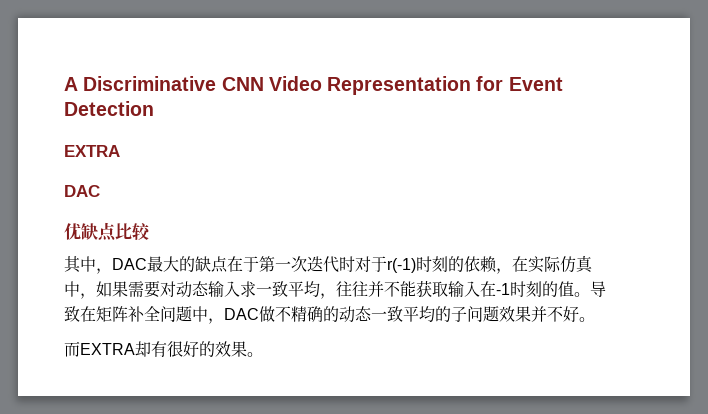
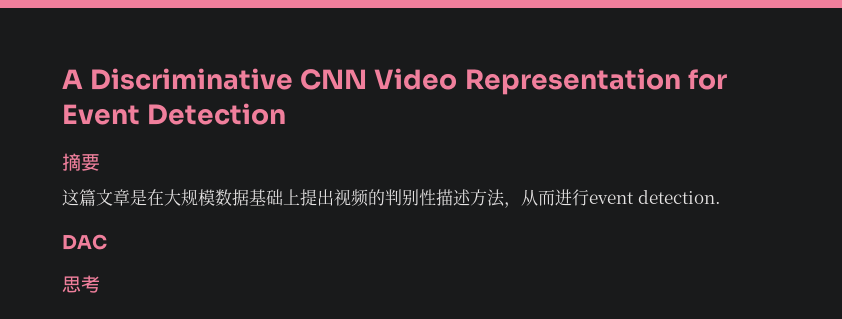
[64,145,120,157] [64,185,100,197] [64,222,151,242] [64,255,593,274] [64,280,606,299] [64,306,595,324] [64,341,263,357] EXTRA // DAC // 优缺点比较 // 其中，DAC最大的缺点在于第一次迭代时对于r(-1)时刻的依赖，在实际仿真中，如果需要对动态输入求一致平均，往往并不能获取输入在-1时刻的值。导致在矩阵补全问题中，DAC做不精确的动态一致平均的子问题效果并不好。 // 而EXTRA却有很好的效果。 -> [62,153,100,171] [62,189,721,208] [62,234,107,250] [62,275,100,293] 摘要 // 这篇文章是在大规模数据基础上提出视频的判别性描述方法，从而进行event detection. // DAC // 思考

